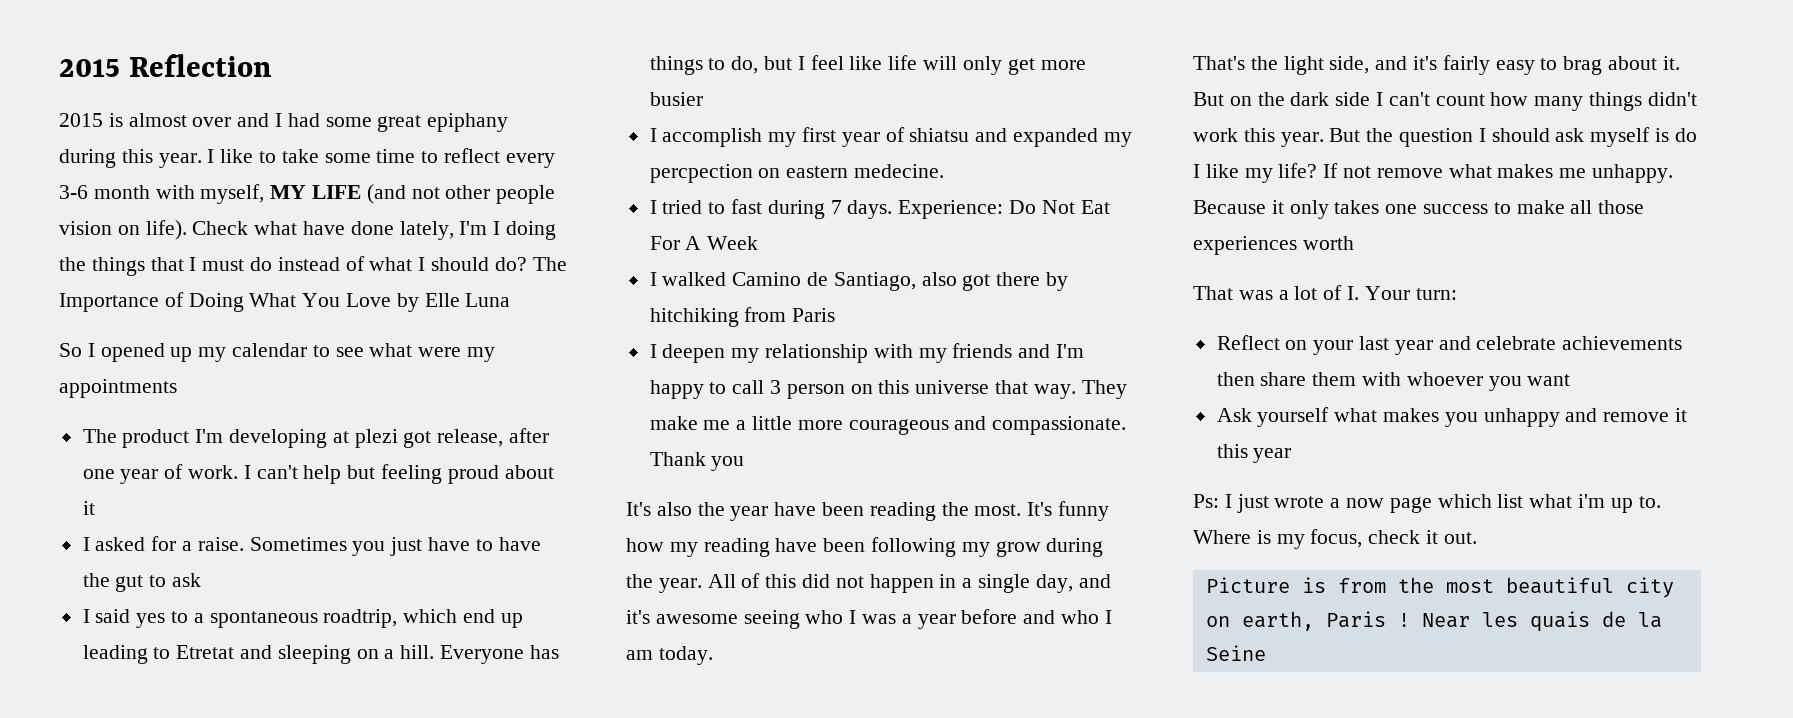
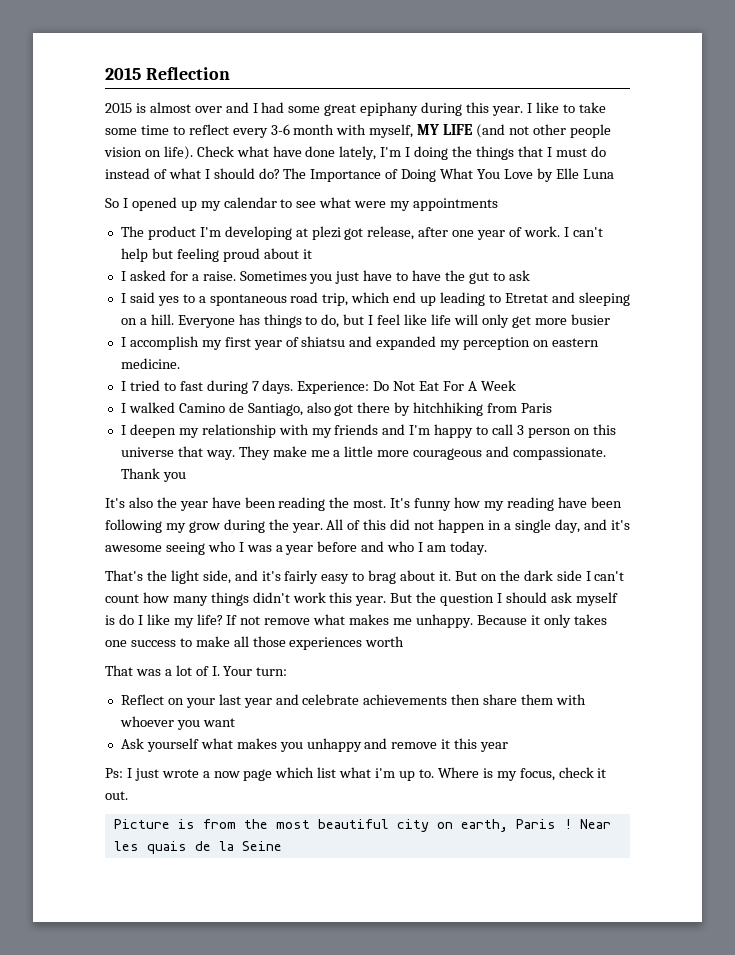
[323,609,398,628] roadtrip, -> [290,292,349,306] road trip,
[649,164,753,183] percpection -> [463,337,531,350] perception
[854,164,945,178] medecine. -> [120,358,180,369] medicine.
[649,308,739,327] hitchiking -> [413,402,484,416] hitchhiking

